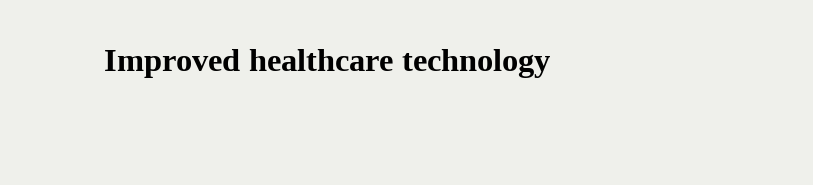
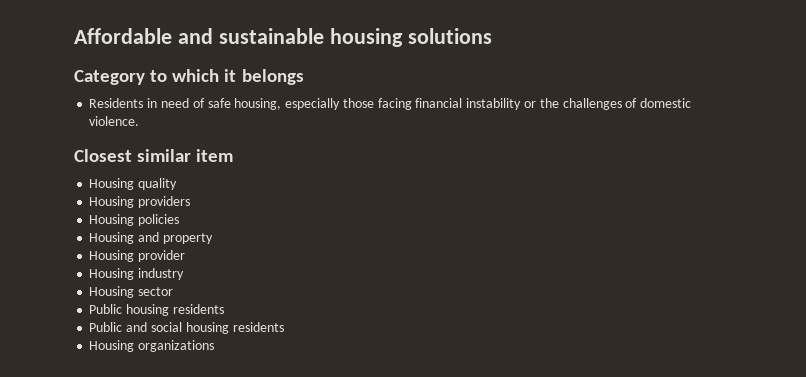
[104,49,550,78] Improved healthcare technology -> [74,28,492,47] [74,69,304,85] [89,98,692,110] [89,116,140,126] [74,149,234,162] [89,178,178,190] [89,196,191,208] [89,214,180,226] [89,232,213,244] [89,250,186,262] [89,268,185,280] [89,286,174,298] [89,304,224,316] [89,322,284,334] [89,340,215,352] Affordable and sustainable housing solutions // Category to which it belongs // Residents in need of safe housing, especially those facing financial instability or the challenges of domestic violence. // Closest similar item // Housing quality // Housing providers // Housing policies // Housing and property // Housing provider // Housing industry // Housing sector // Public housing residents // Public and social housing residents // Housing organizations

